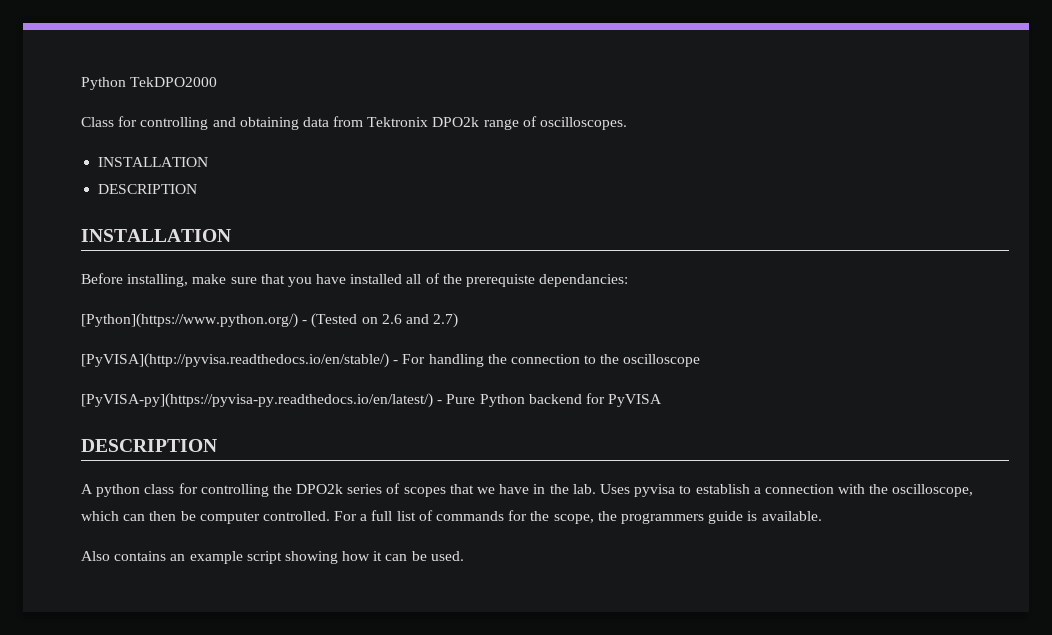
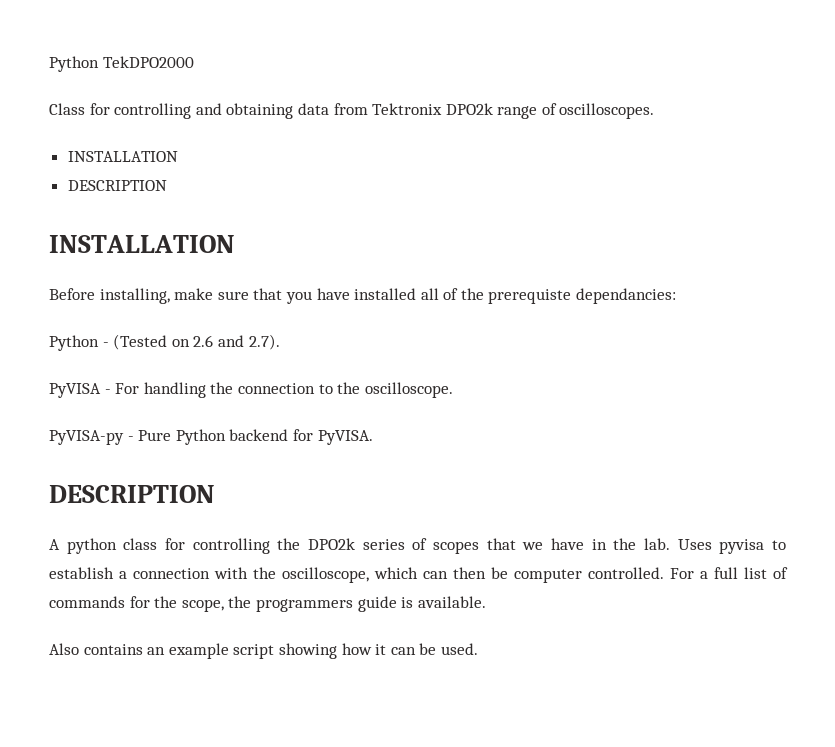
[81,313,298,328] [Python](https://www.python.org/) -> [49,335,99,351] Python
[433,313,459,328] [81,353,389,368] 2.7) // [PyVISA](http://pyvisa.readthedocs.io/en/stable/) -> [248,334,280,350] [49,383,101,398] 2.7). // PyVISA
[623,354,701,367] [81,393,433,408] oscilloscope // [PyVISA-py](https://pyvisa-py.readthedocs.io/en/latest/) -> [364,382,453,398] [49,430,124,445] oscilloscope. // PyVISA-py
[608,394,663,407] PyVISA -> [317,430,373,445] PyVISA.

